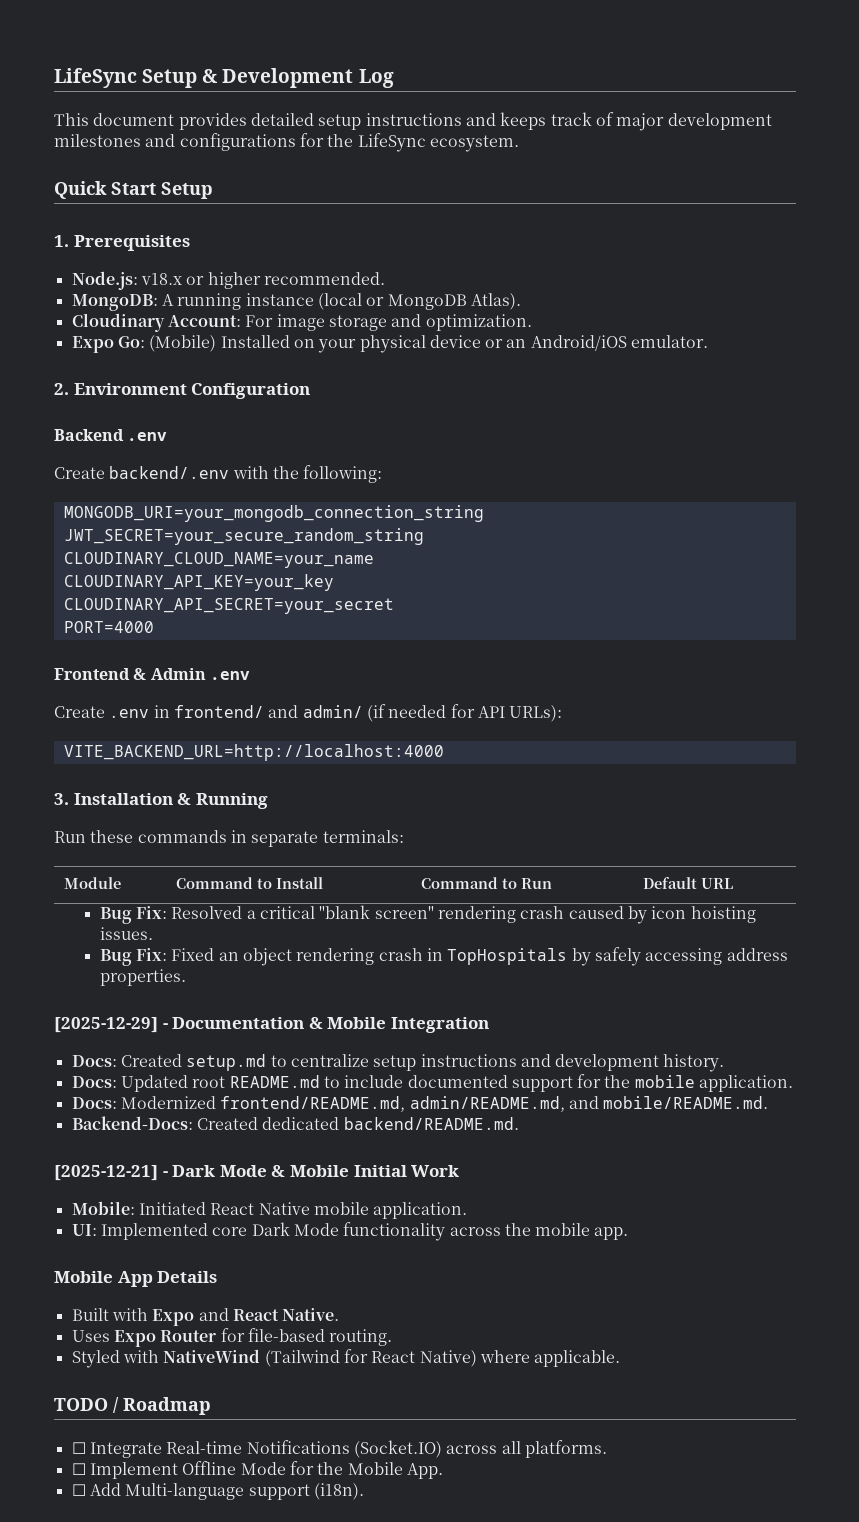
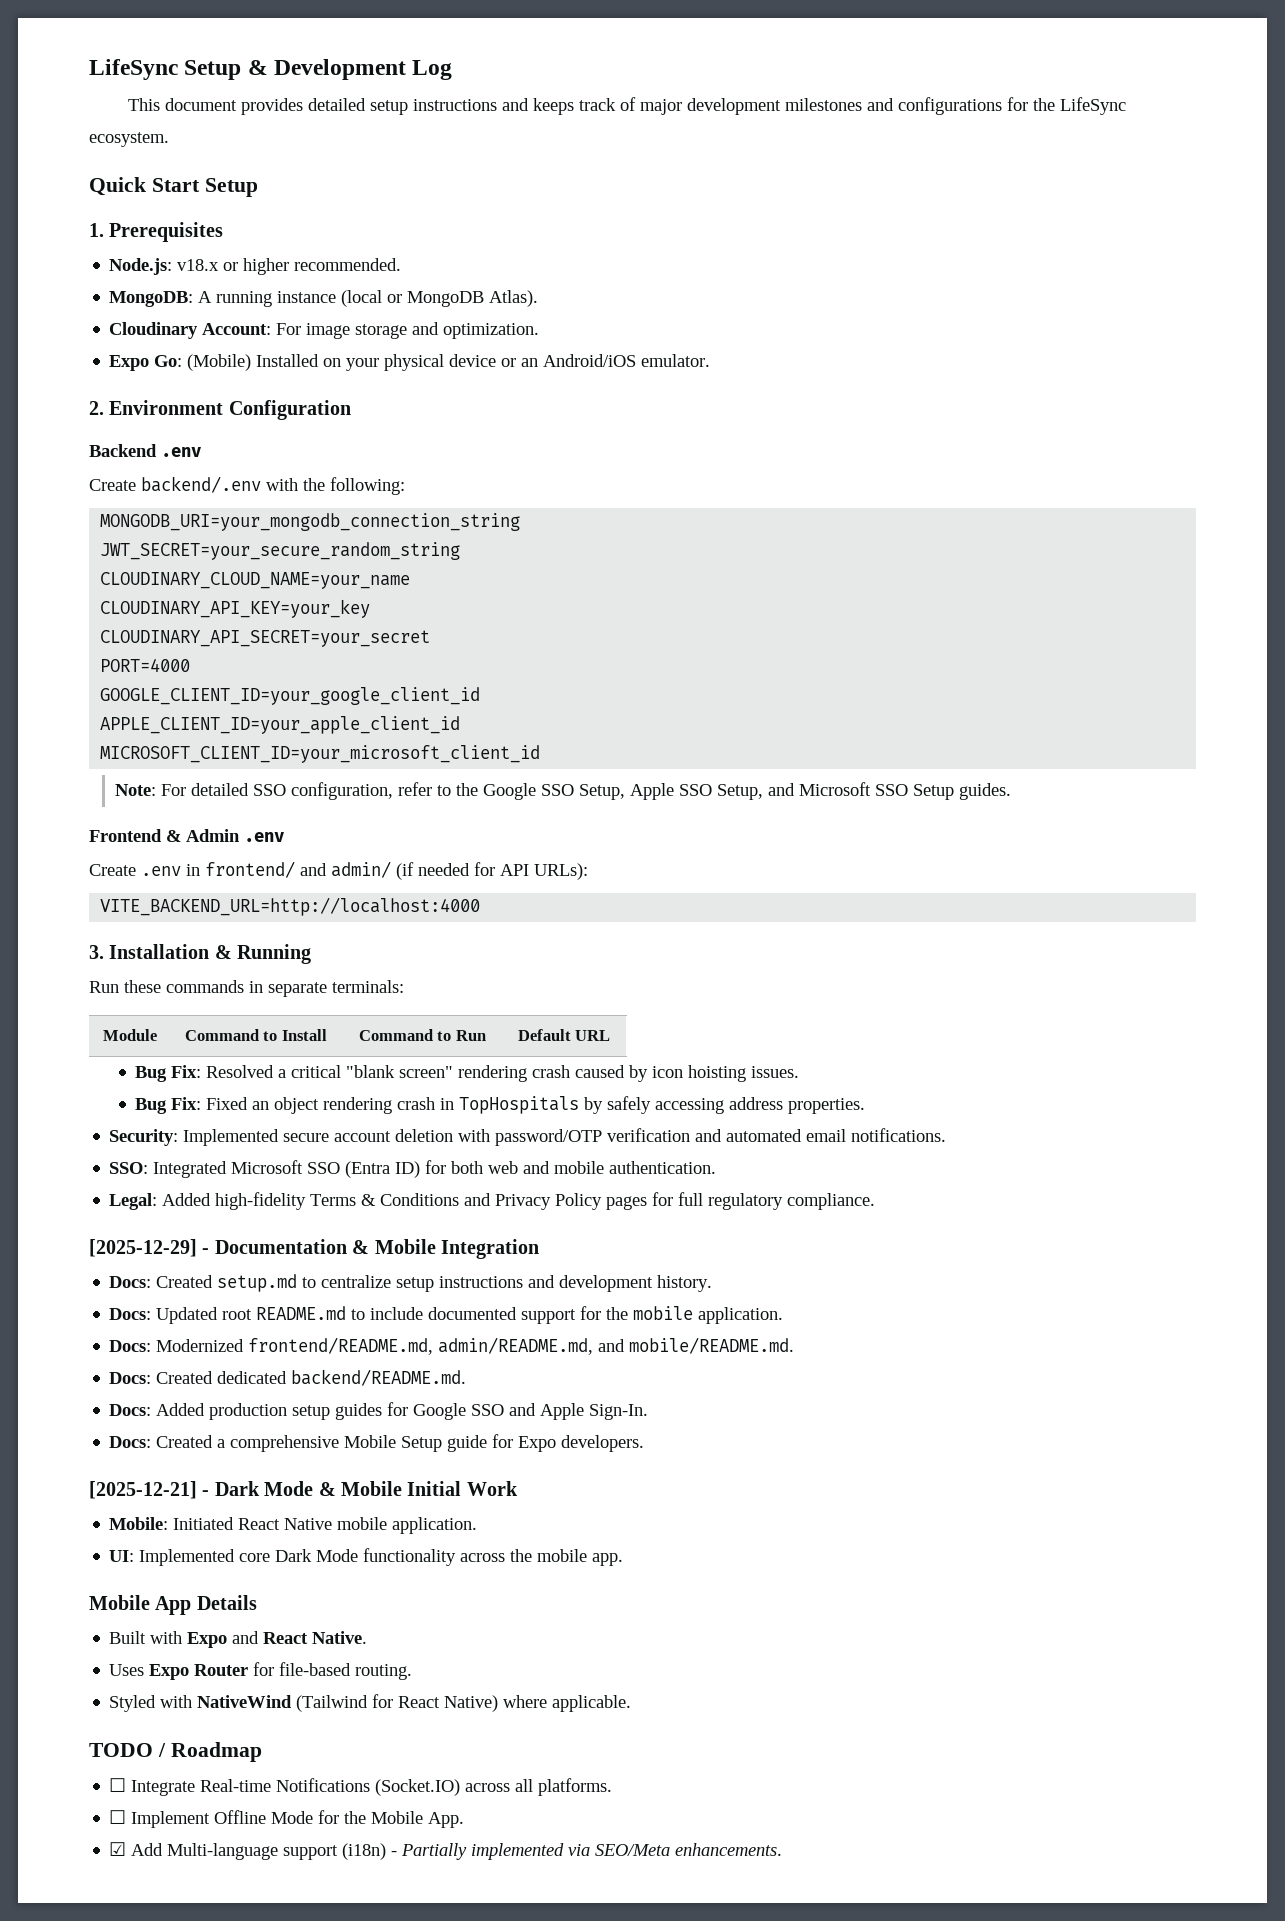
(154, 627) none -> [100,687,481,705] [100,716,461,734] [100,745,541,763] [114,782,1011,800] // GOOGLE_CLIENT_ID=your_google_client_id // APPLE_CLIENT_ID=your_apple_client_id // MICROSOFT_CLIENT_ID=your_microsoft_client_id // Note: For detailed SSO configuration, refer to the Google SSO Setup, Apple SSO Setup, and Microsoft SSO Setup guides.
(186, 977) none -> [109,1128,947,1146] [109,1160,717,1178] [109,1192,876,1210] // Security: Implemented secure account deletion with password/OTP verification and automated email notifications. // SSO: Integrated Microsoft SSO (Entra ID) for both web and mobile authentication. // Legal: Added high-fidelity Terms & Conditions and Privacy Policy pages for full regulatory compliance.
[71,1116,193,1130] Backend-Docs: -> [109,1372,152,1384] Docs:
(519, 1123) none -> [109,1402,649,1420] [109,1434,645,1452] // Docs: Added production setup guides for Google SSO and Apple Sign-In. // Docs: Created a comprehensive Mobile Setup guide for Expo developers.
[71,1484,86,1496] ☐ -> [109,1842,127,1856] ☑
[313,1483,364,1500] (i18n). -> [342,1843,783,1860] (i18n) - Partially implemented via SEO/Meta enhancements.

